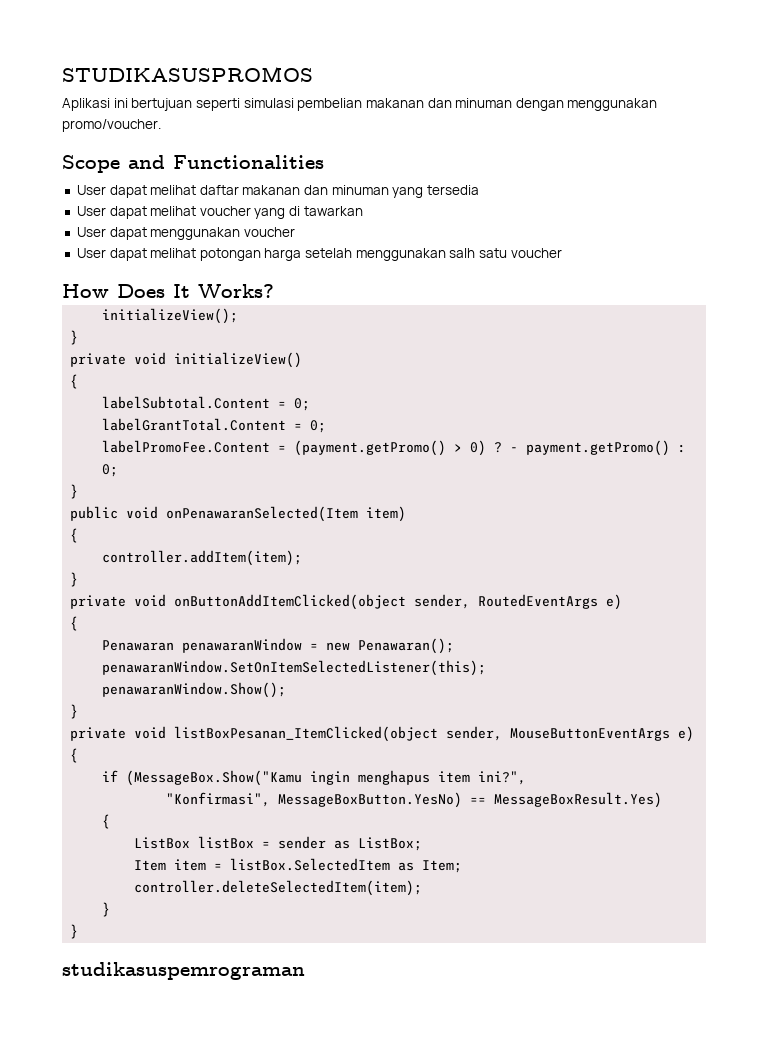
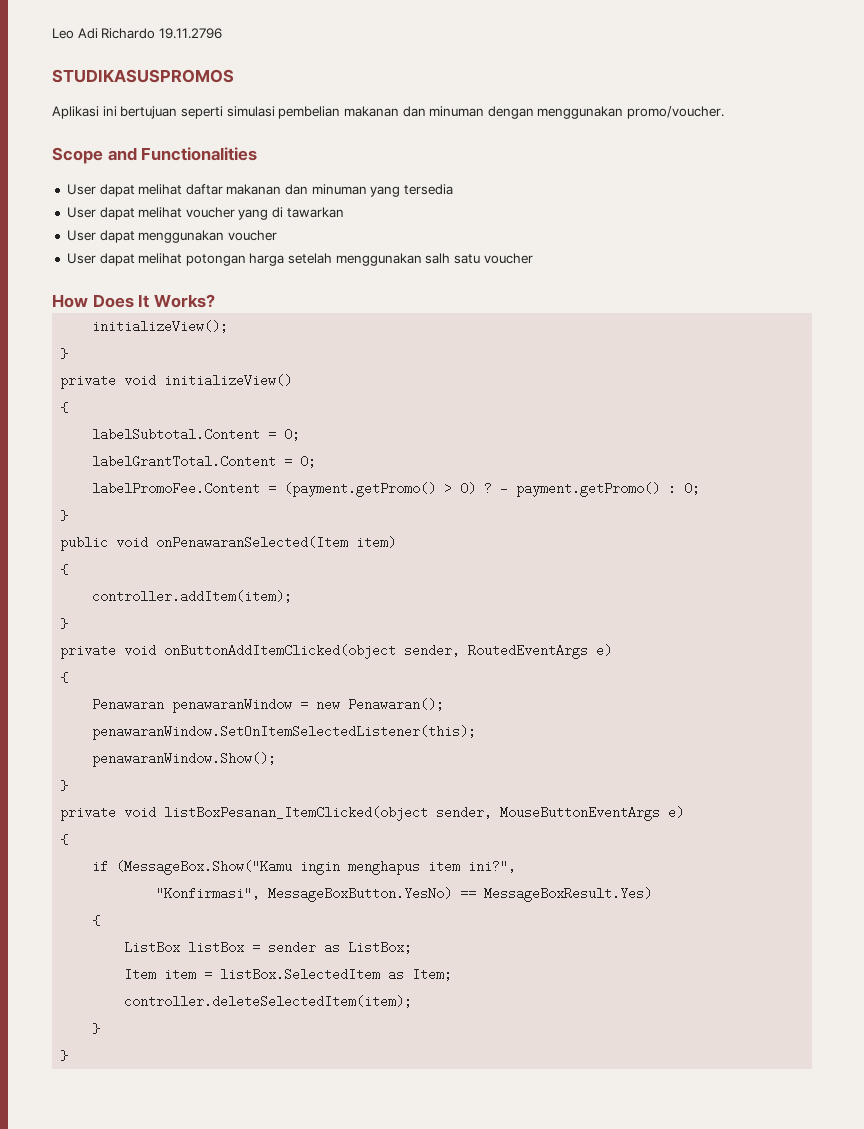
(62, 74) none -> [52,28,222,39] Leo Adi Richardo 19.11.2796 //
[62,962,305,980] // studikasuspemrograman -> (69, 1055) none

